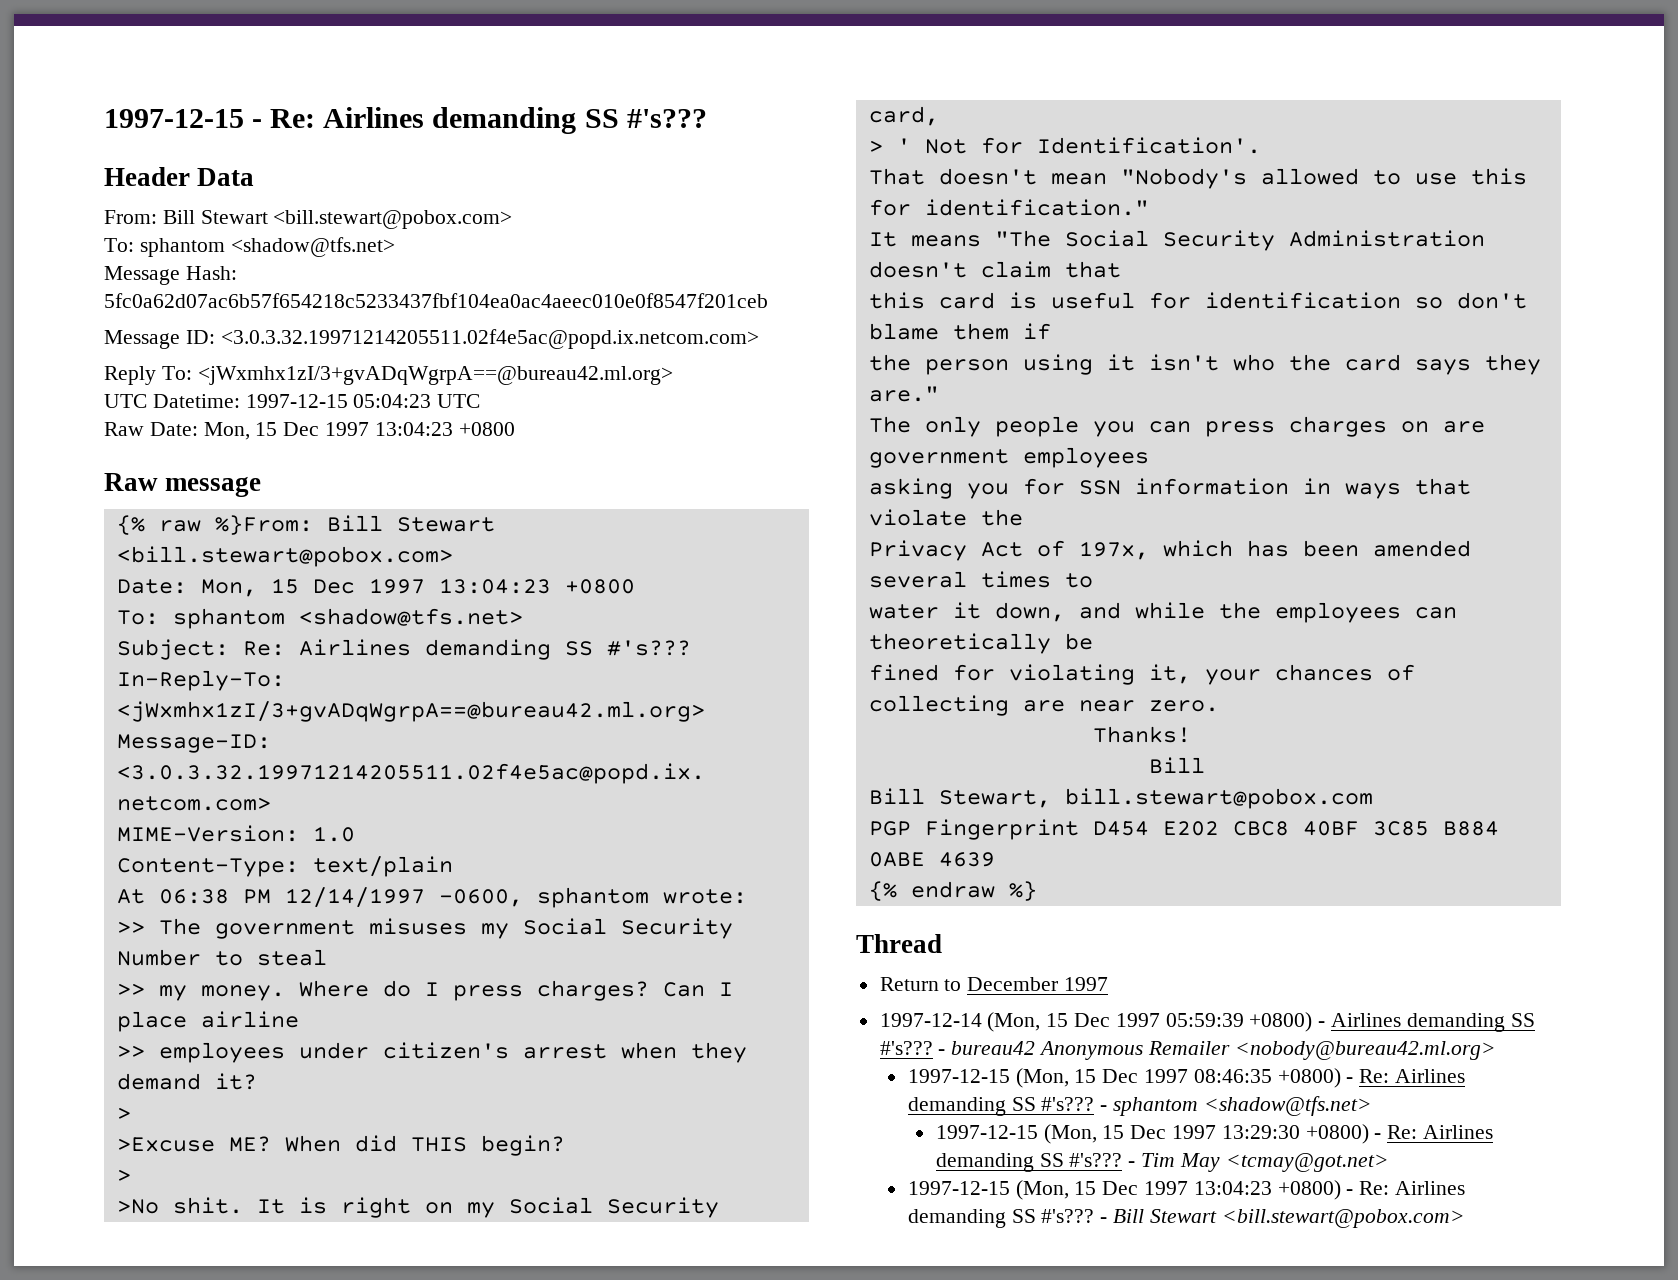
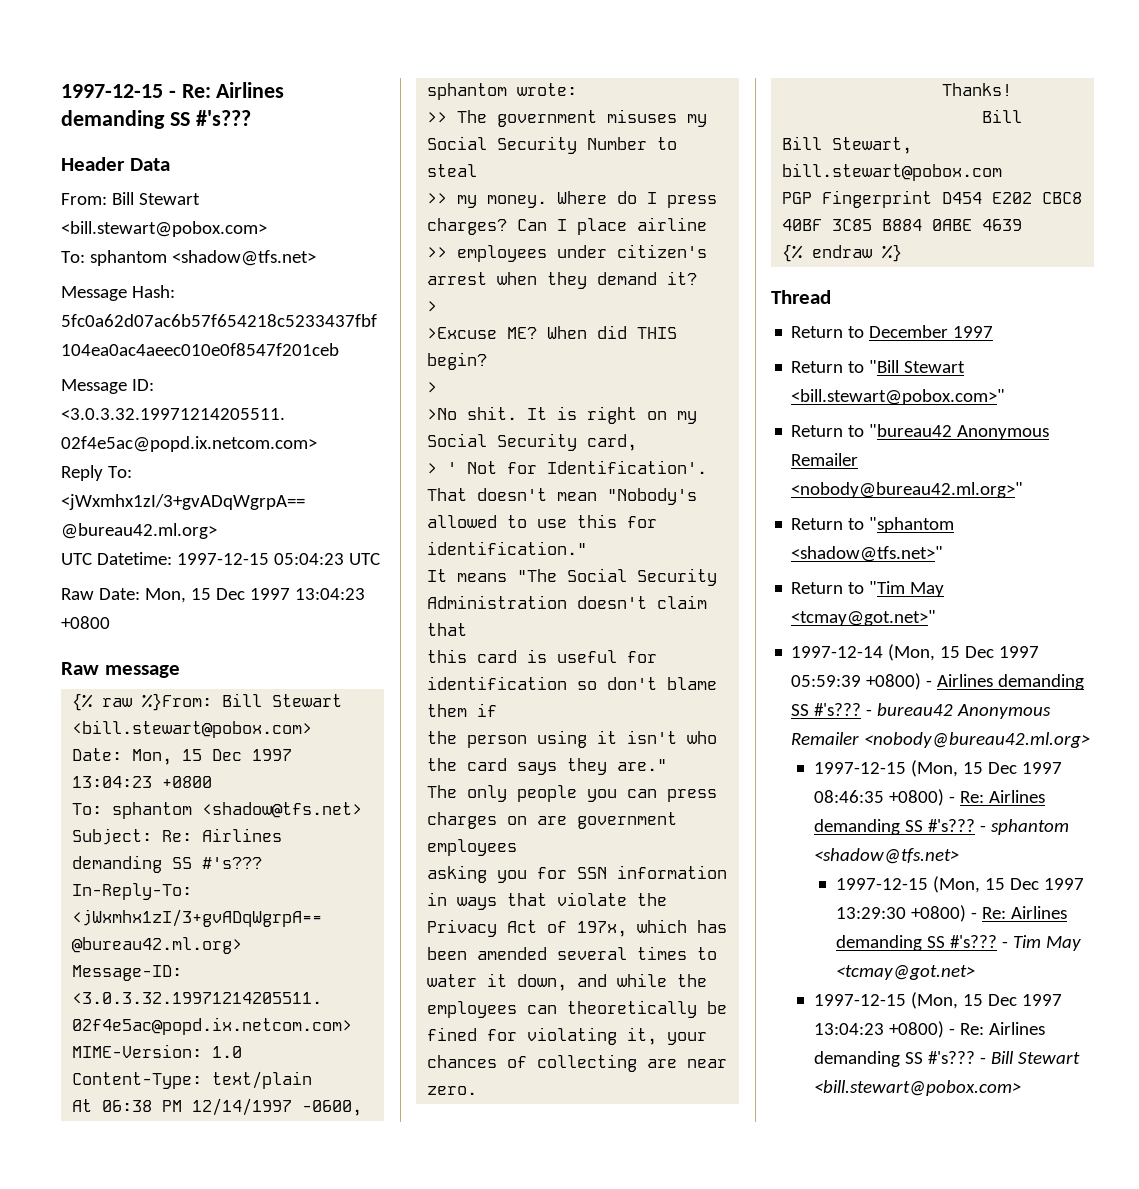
(1109, 984) none -> [791,360,966,373] [791,389,1006,405] [791,424,1050,440] [791,453,859,466] [791,482,1024,498] [791,517,955,533] [791,546,944,562] [791,581,945,597] [791,610,937,626] // Return to "Bill Stewart <bill.stewart@pobox.com>" // Return to "bureau42 Anonymous Remailer <nobody@bureau42.ml.org>" // Return to "sphantom <shadow@tfs.net>" // Return to "Tim May <tcmay@got.net>"

